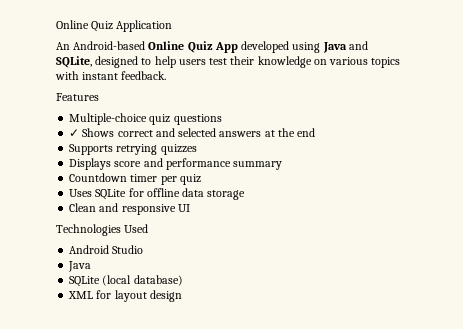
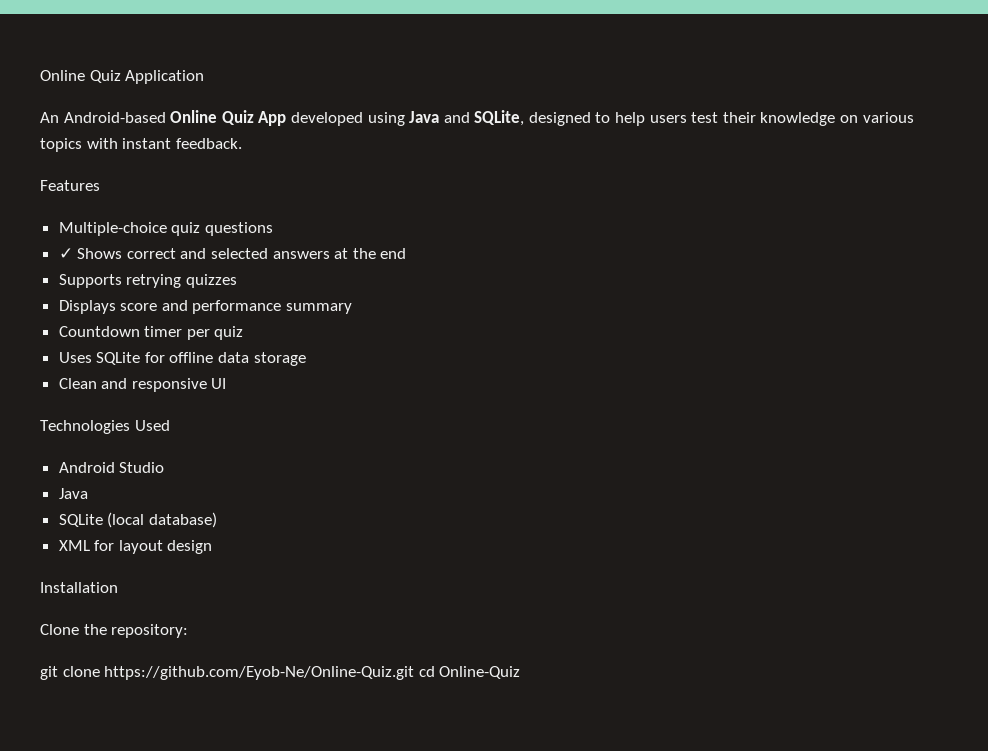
(182, 296) none -> [40,582,118,593] [40,624,189,638] [40,666,521,680] // Installation // Clone the repository: // git clone https://github.com/Eyob-Ne/Online-Quiz.git cd Online-Quiz

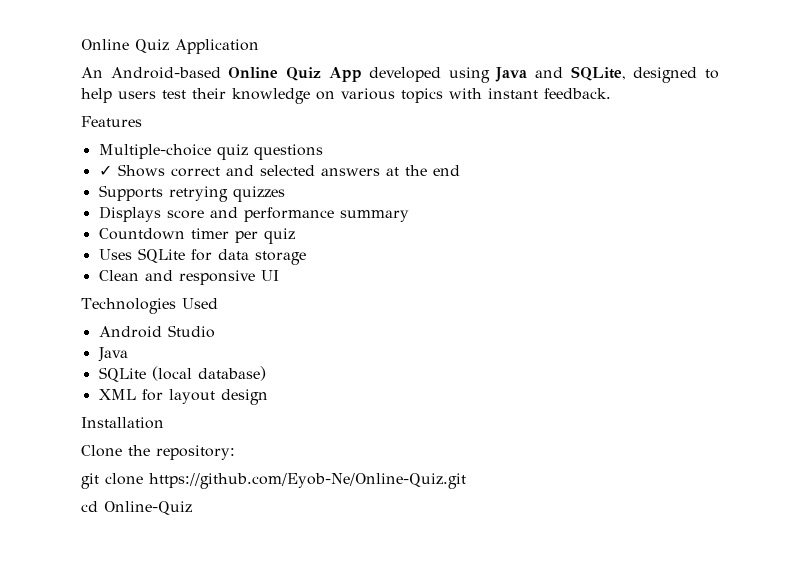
[169,352,214,363] offline -> (212, 255) none
(415, 673) none -> (466, 481) //

